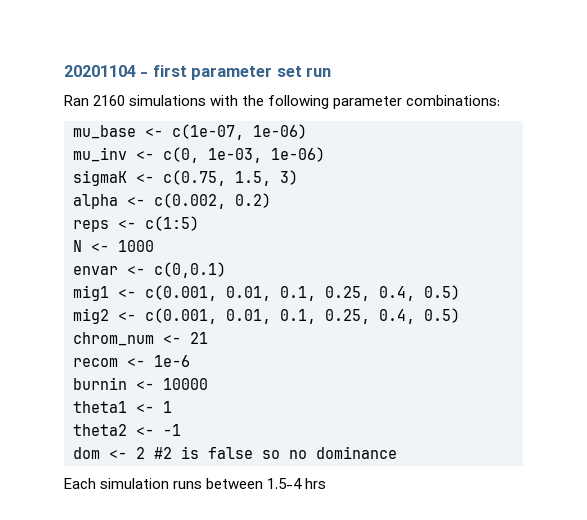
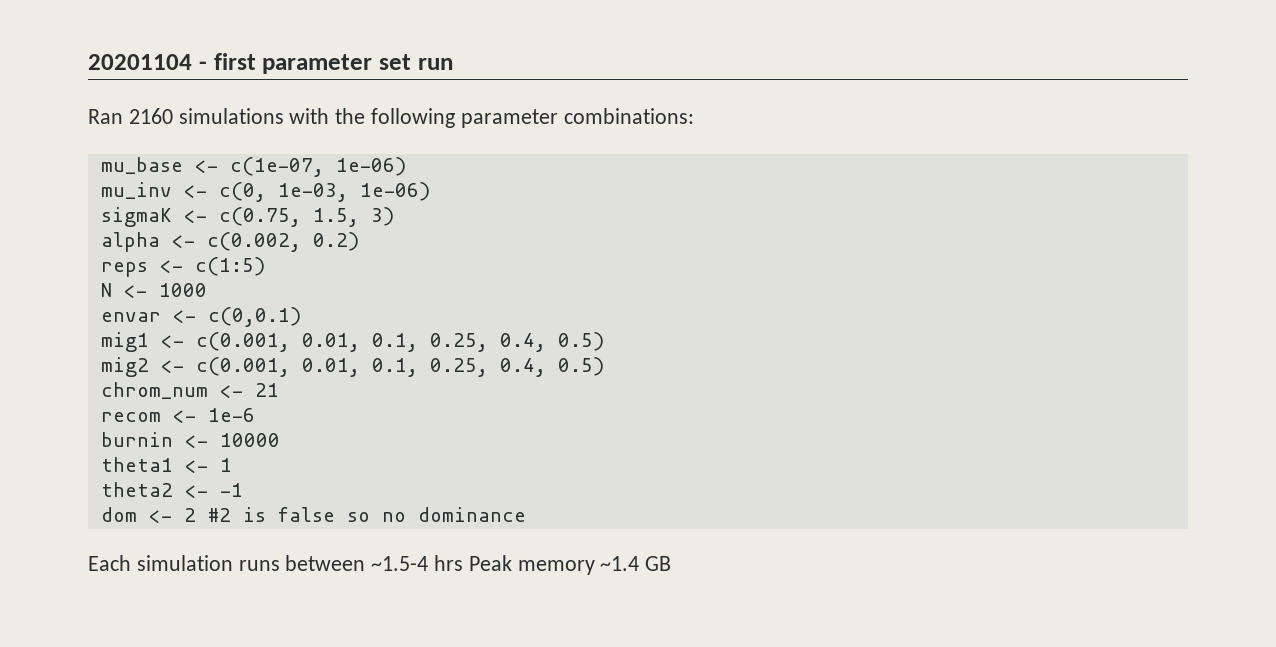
[267,478,327,489] 1.5-4 hrs -> [371,555,672,575] ~1.5-4 hrs Peak memory ~1.4 GB

